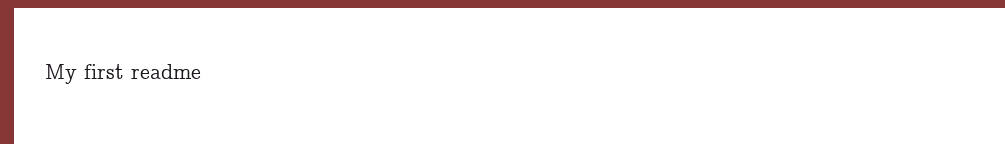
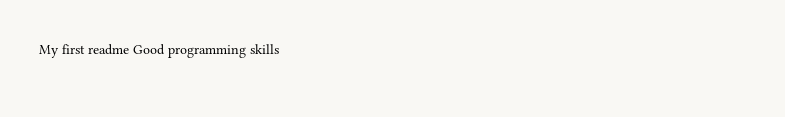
(201, 71) none -> [133,44,279,58] Good programming skills

